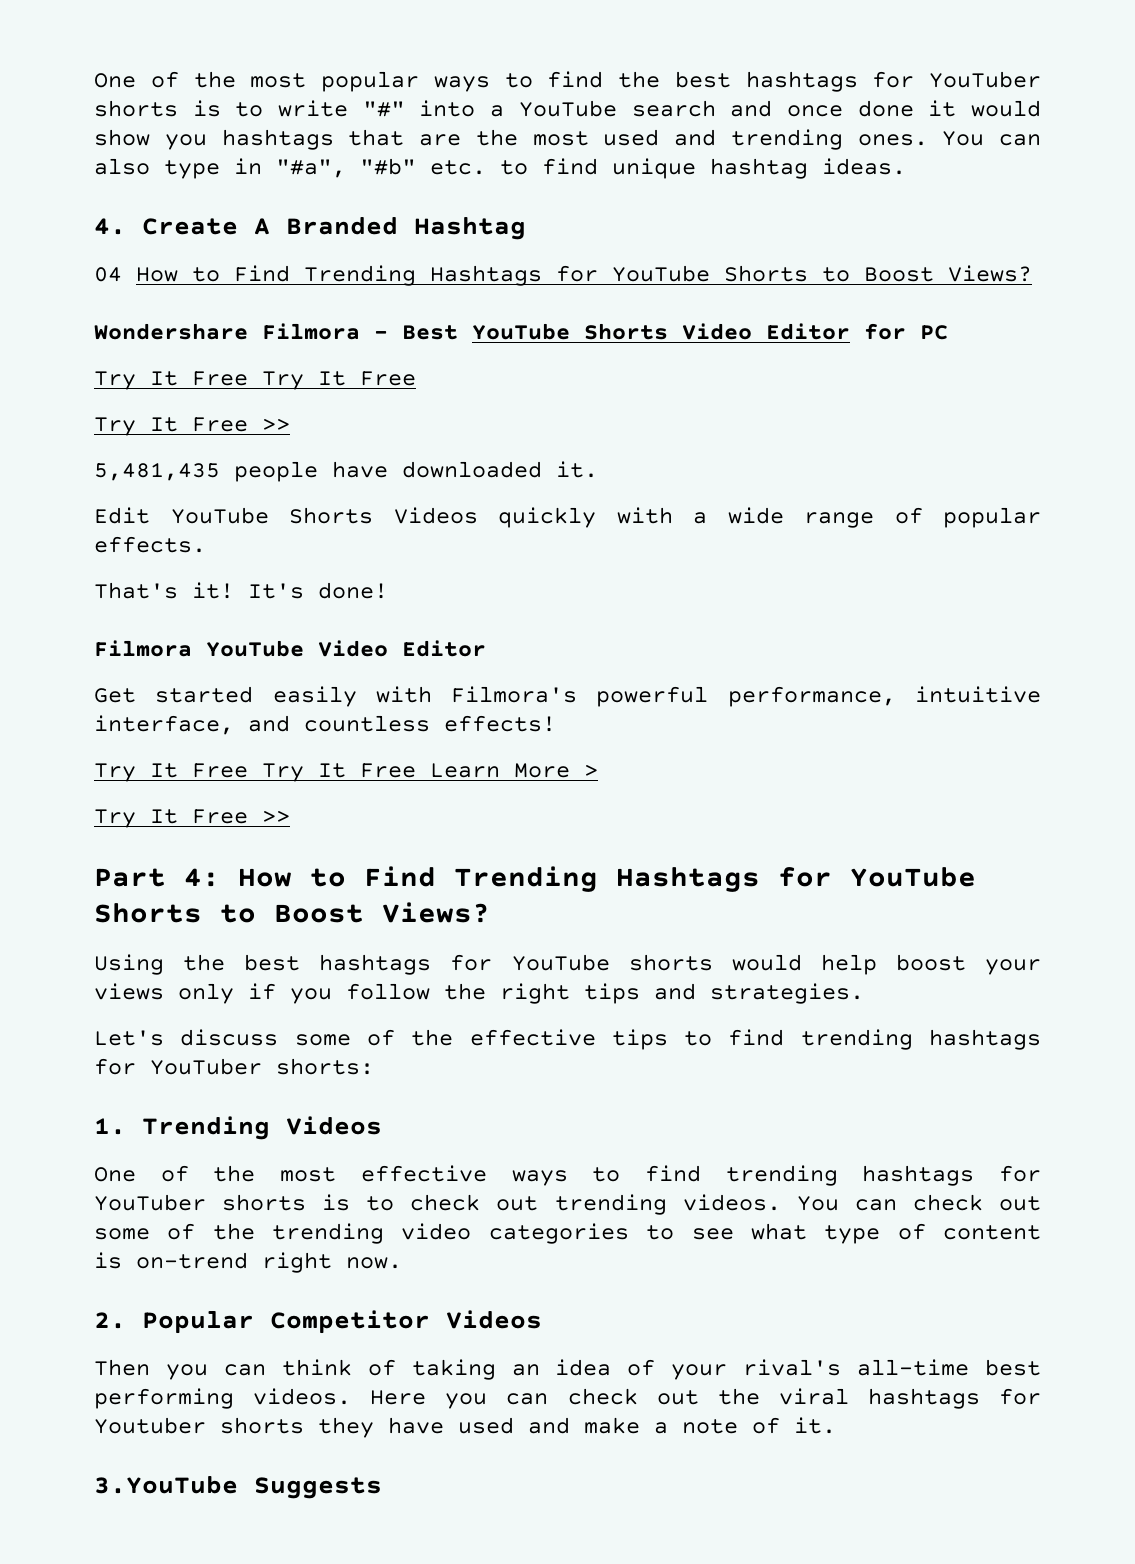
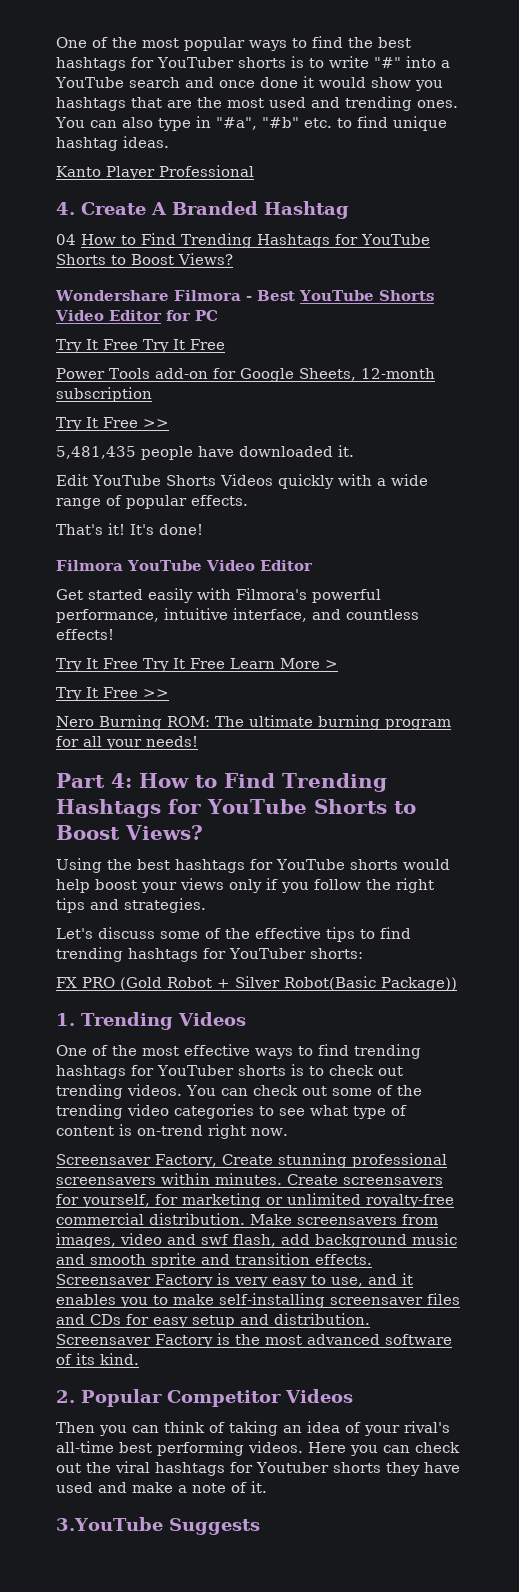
(906, 166) none -> [56,165,254,180] // Kanto Player Professional
(416, 378) none -> [56,368,435,382] [56,387,152,402] // Power Tools add-on for Google Sheets, 12-month subscription
(290, 816) none -> [56,715,451,730] [56,736,198,750] // Nero Burning ROM: The ultimate burning program for all your needs!
(374, 1066) none -> [56,976,457,991] // FX PRO (Gold Robot + Silver Robot(Basic Package))
(402, 1263) none -> [56,1153,447,1168] [56,1173,443,1185] [56,1193,454,1208] [56,1213,438,1225] [56,1233,457,1248] [56,1253,372,1268] [56,1273,413,1288] [56,1293,460,1308] [56,1313,370,1328] [56,1333,452,1348] [56,1353,139,1365] // Screensaver Factory, Create stunning professional screensavers within minutes. Create screensavers for yourself, for marketing or unlimited royalty-free commercial distribution. Make screensavers from images, video and swf flash, add background music and smooth sprite and transition effects. Screensaver Factory is very easy to use, and it enables you to make self-installing screensaver files and CDs for easy setup and distribution. Screensaver Factory is the most advanced software of its kind.

